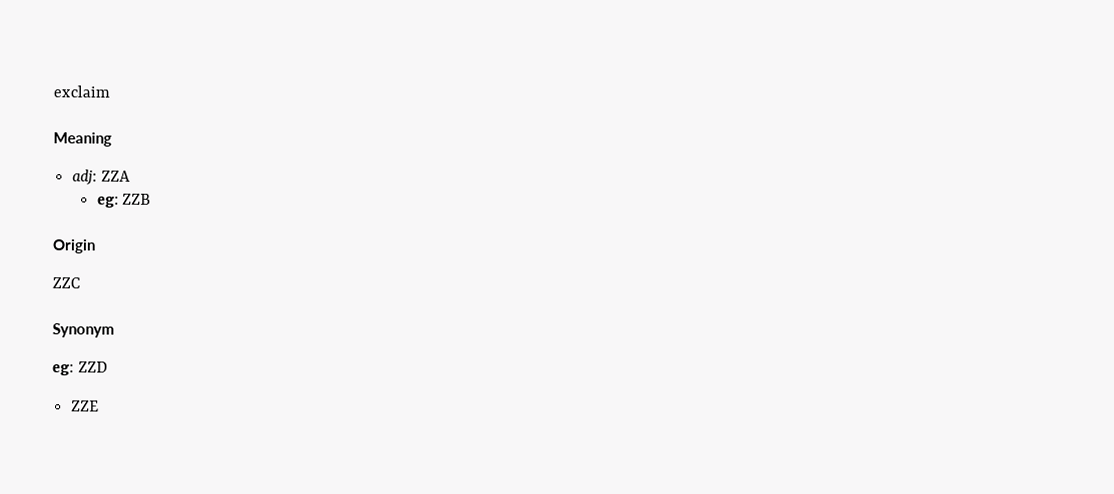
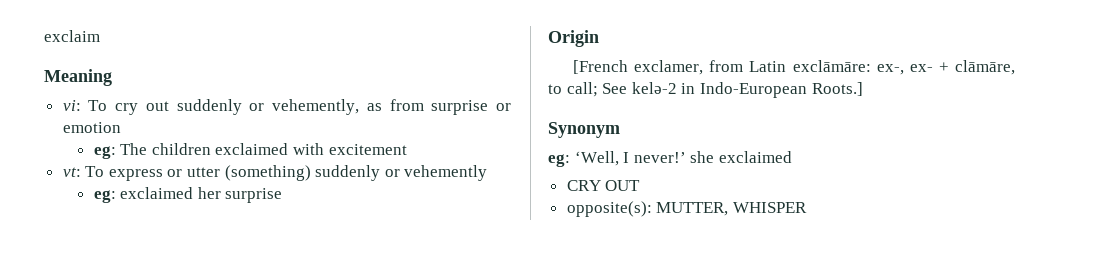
[72,169,131,185] [96,193,152,208] [52,239,96,254] [52,277,80,289] [52,323,115,338] [52,361,108,376] [71,400,100,412] adj: ZZA // eg: ZZB // Origin // ZZC // Synonym // eg: ZZD // ZZE -> [62,99,512,115] [62,122,121,133] [93,143,407,159] [62,165,488,181] [93,187,283,203] [548,30,599,47] [573,60,1015,75] [548,82,863,98] [548,122,620,138] [548,151,792,167] [566,180,641,191] [566,201,807,217] vi: To cry out suddenly or vehemently, as from surprise or emotion // eg: The children exclaimed with excitement // vt: To express or utter (something) suddenly or vehemently // eg: exclaimed her surprise // Origin // [French exclamer, from Latin exclāmāre: ex-, ex- + clāmāre, to call; See kelə-2 in Indo-European Roots.] // Synonym // eg: ‘Well, I never!’ she exclaimed // CRY OUT // opposite(s): MUTTER, WHISPER

